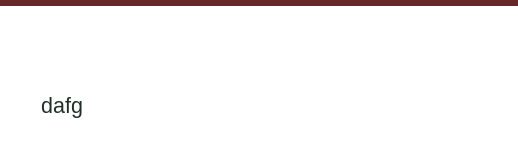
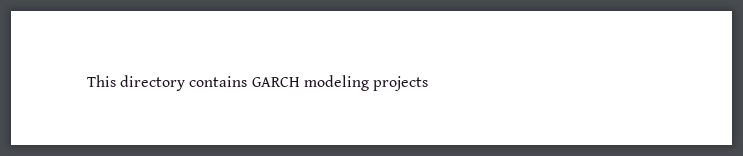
[41,97,83,118] dafg -> [87,75,428,91] This directory contains GARCH modeling projects

